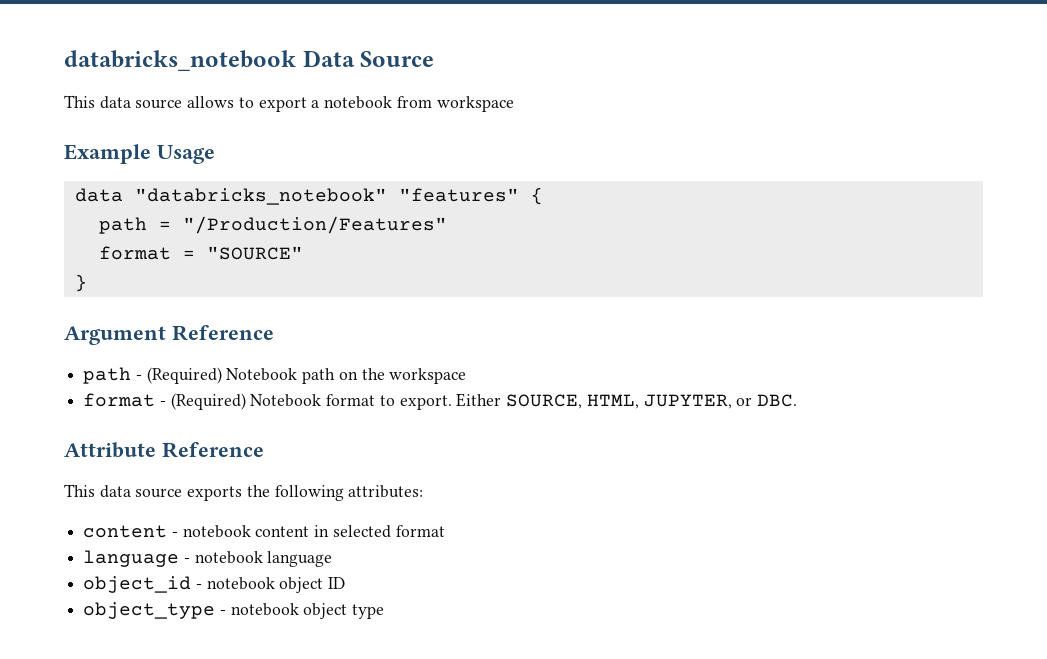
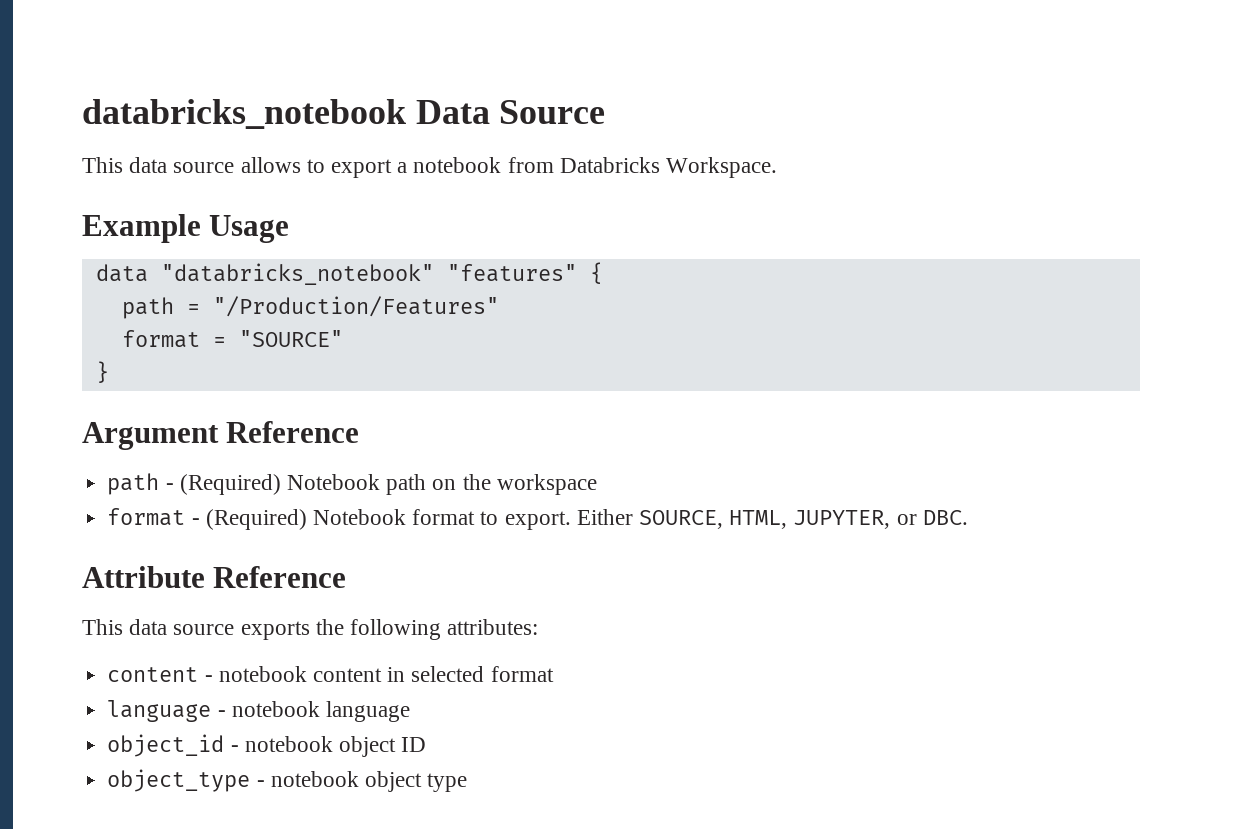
[436,96,514,112] workspace -> [559,157,778,178] Databricks Workspace.

